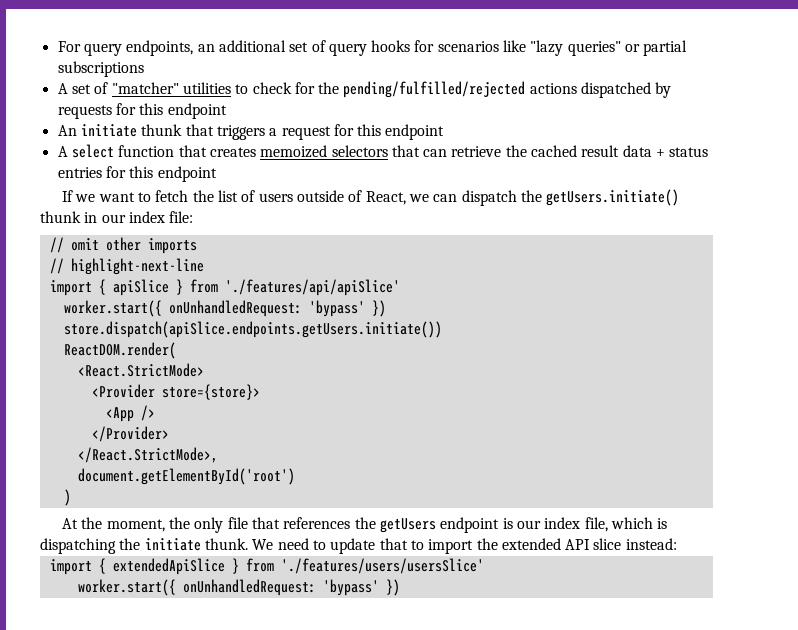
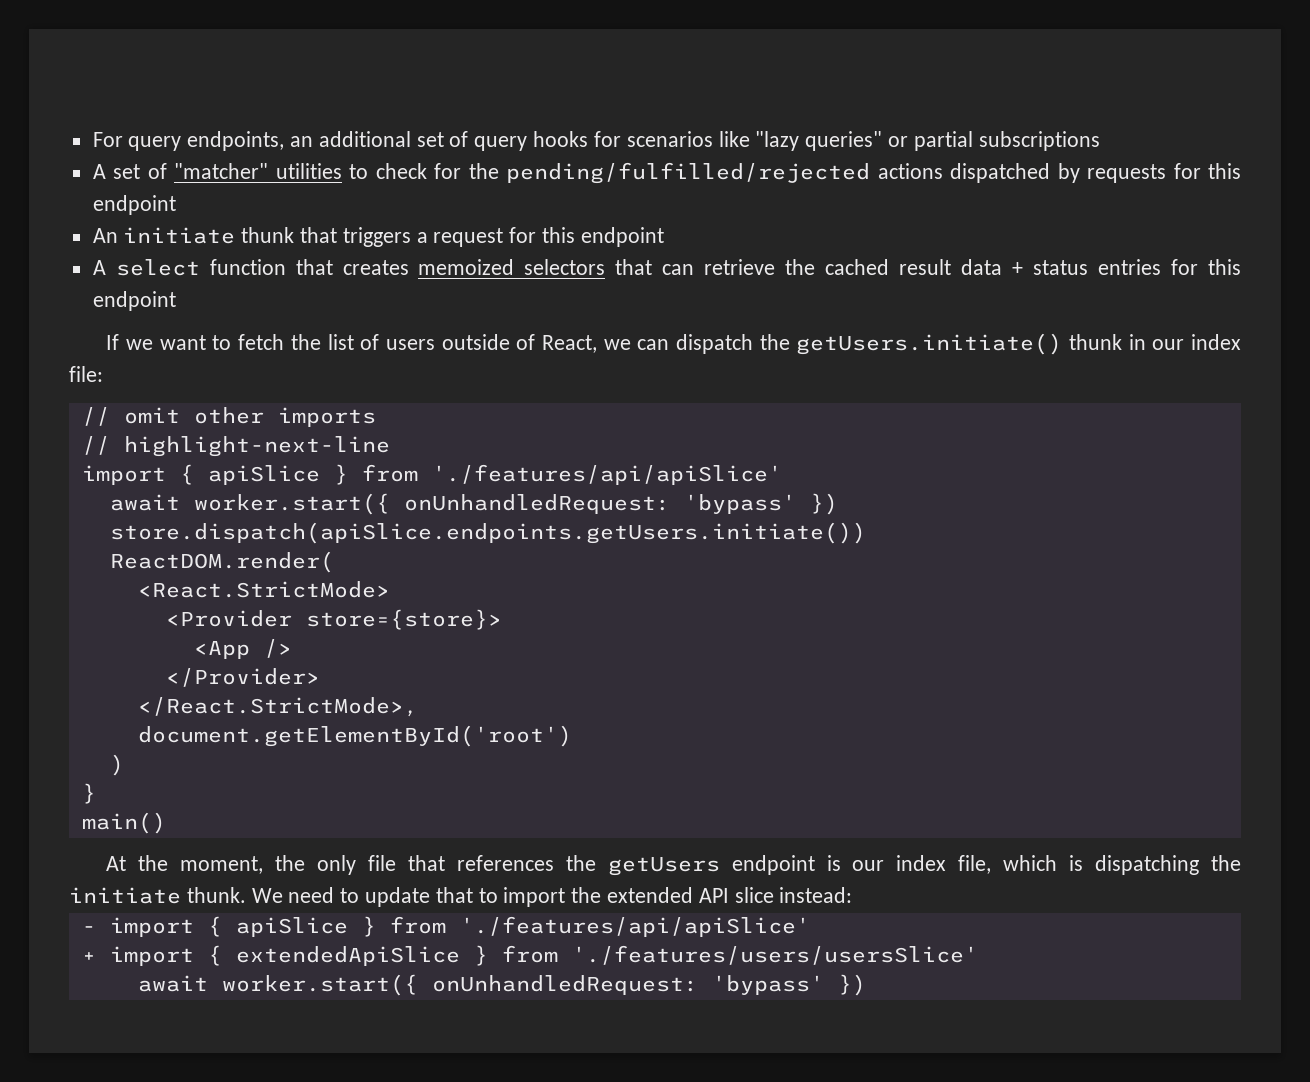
(400, 287) none -> [109,494,180,511] await
(71, 497) none -> [81,783,96,804] [81,812,166,834] // } // main()
(677, 544) none -> [81,916,810,937] [81,952,96,962] - import { apiSlice } from './features/api/apiSlice' // +
(484, 566) none -> [137,975,208,992] await

